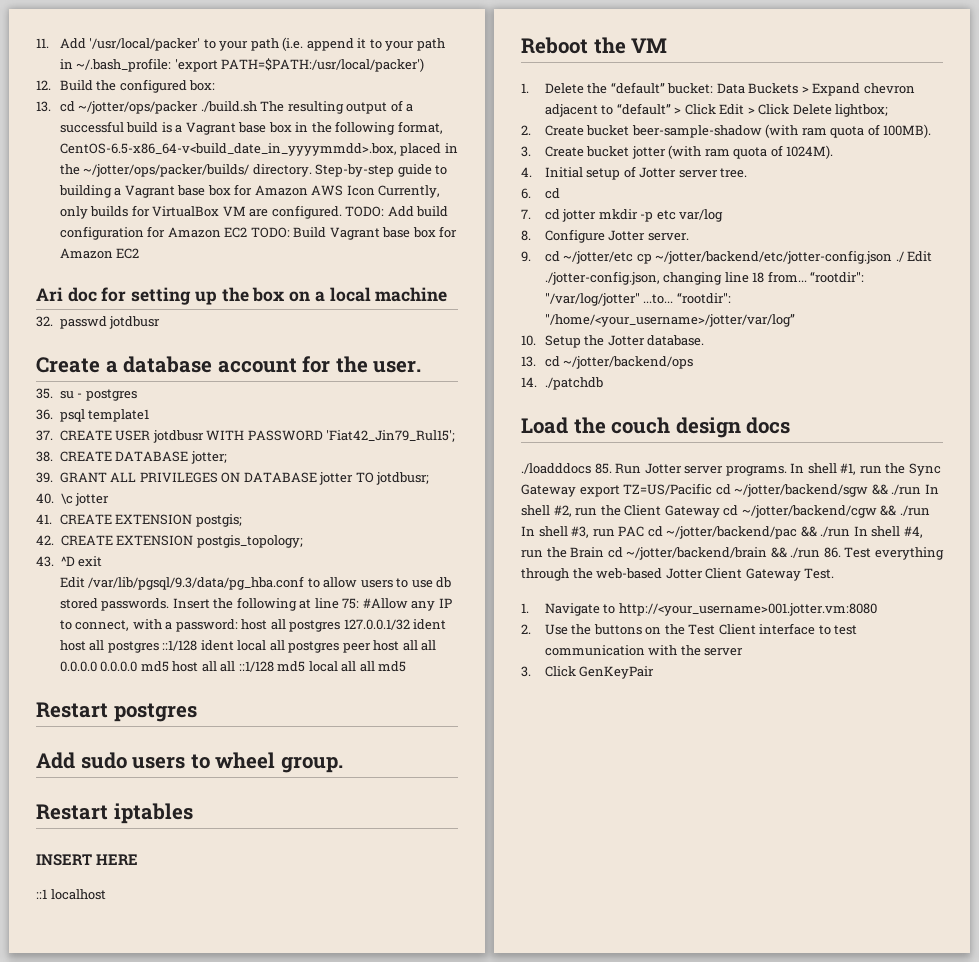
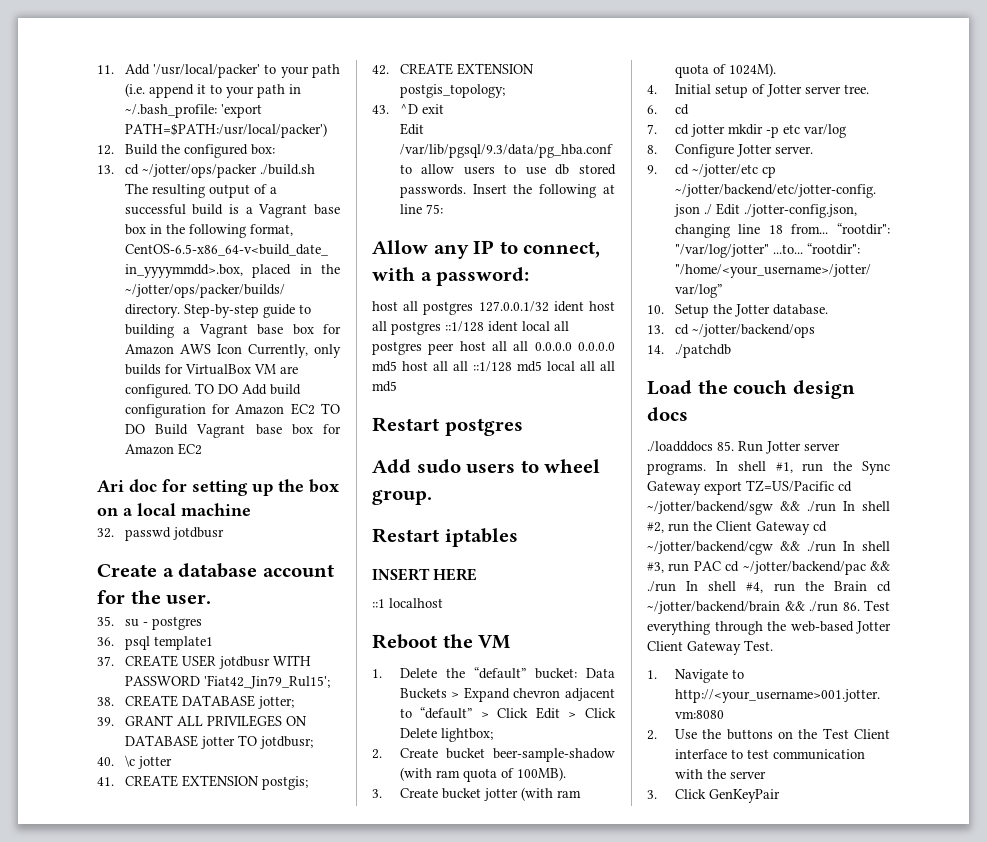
[345,206,385,217] TODO: -> [194,383,238,394] TO DO
[250,227,290,238] TODO: -> [321,403,340,414] [124,424,145,434] TO DO
[362,598,408,609] #Allow -> [372,240,428,254] // Allow
(238, 625) none -> (530, 276) //

